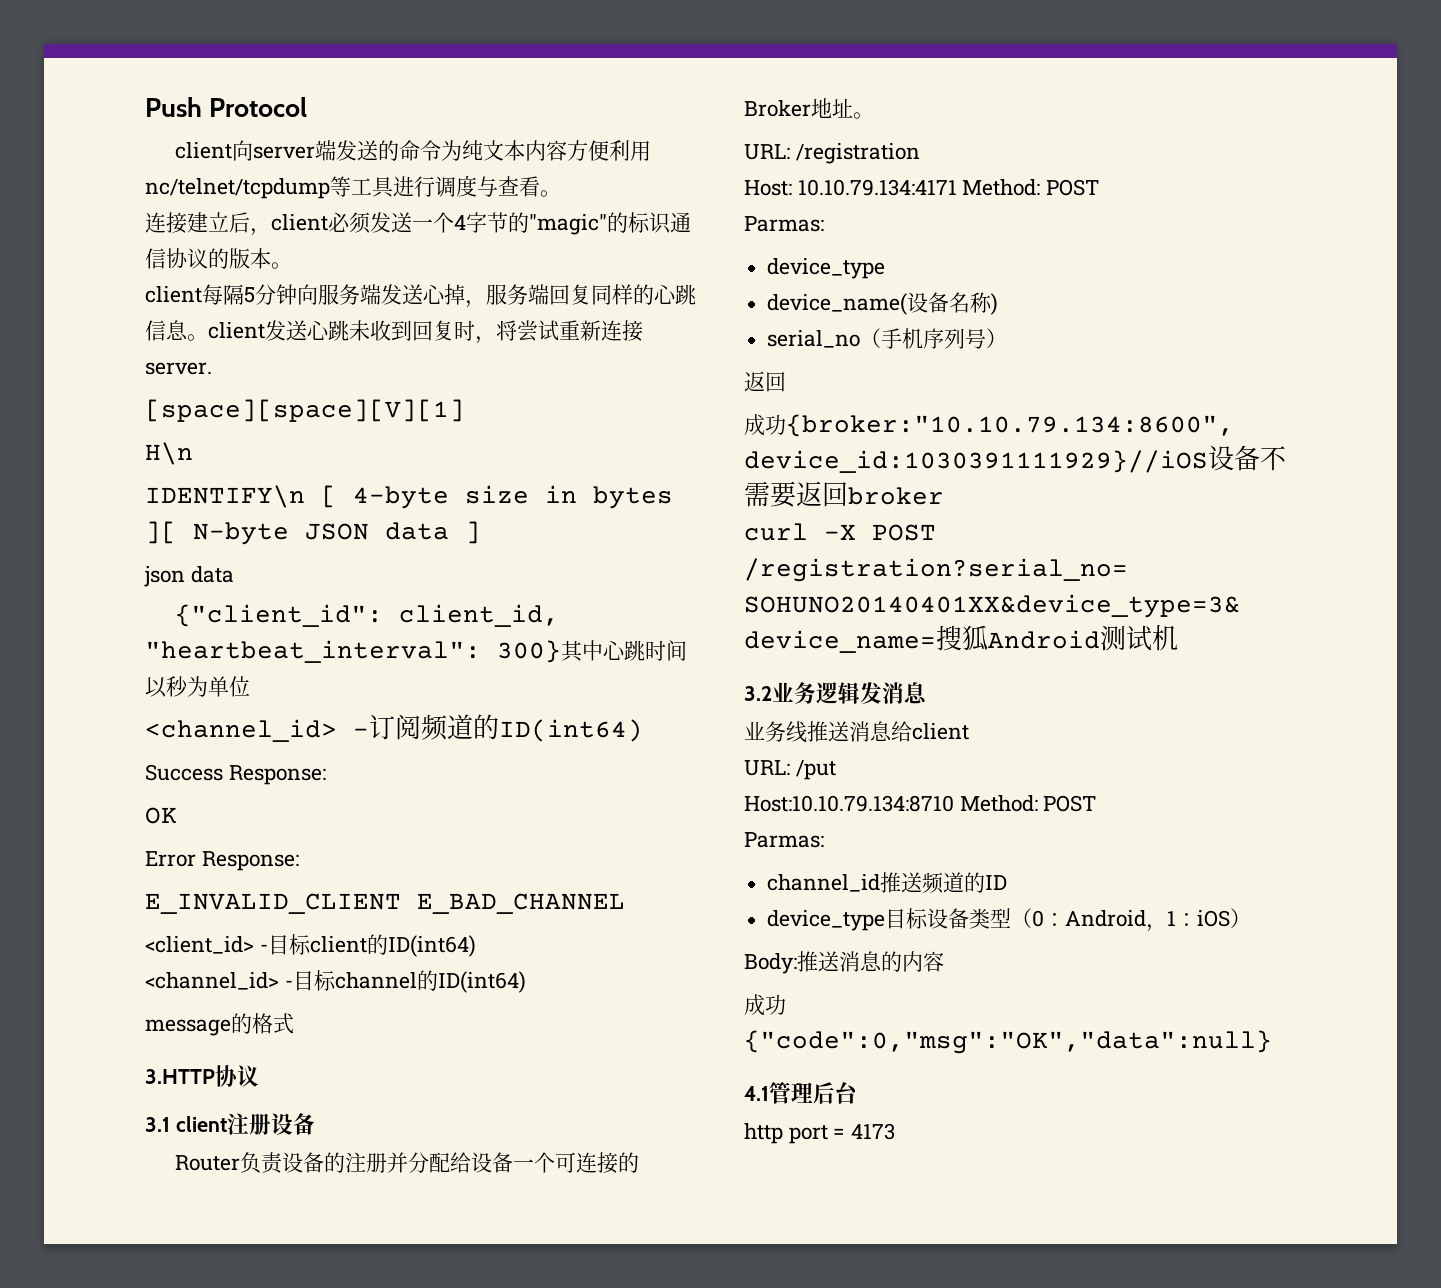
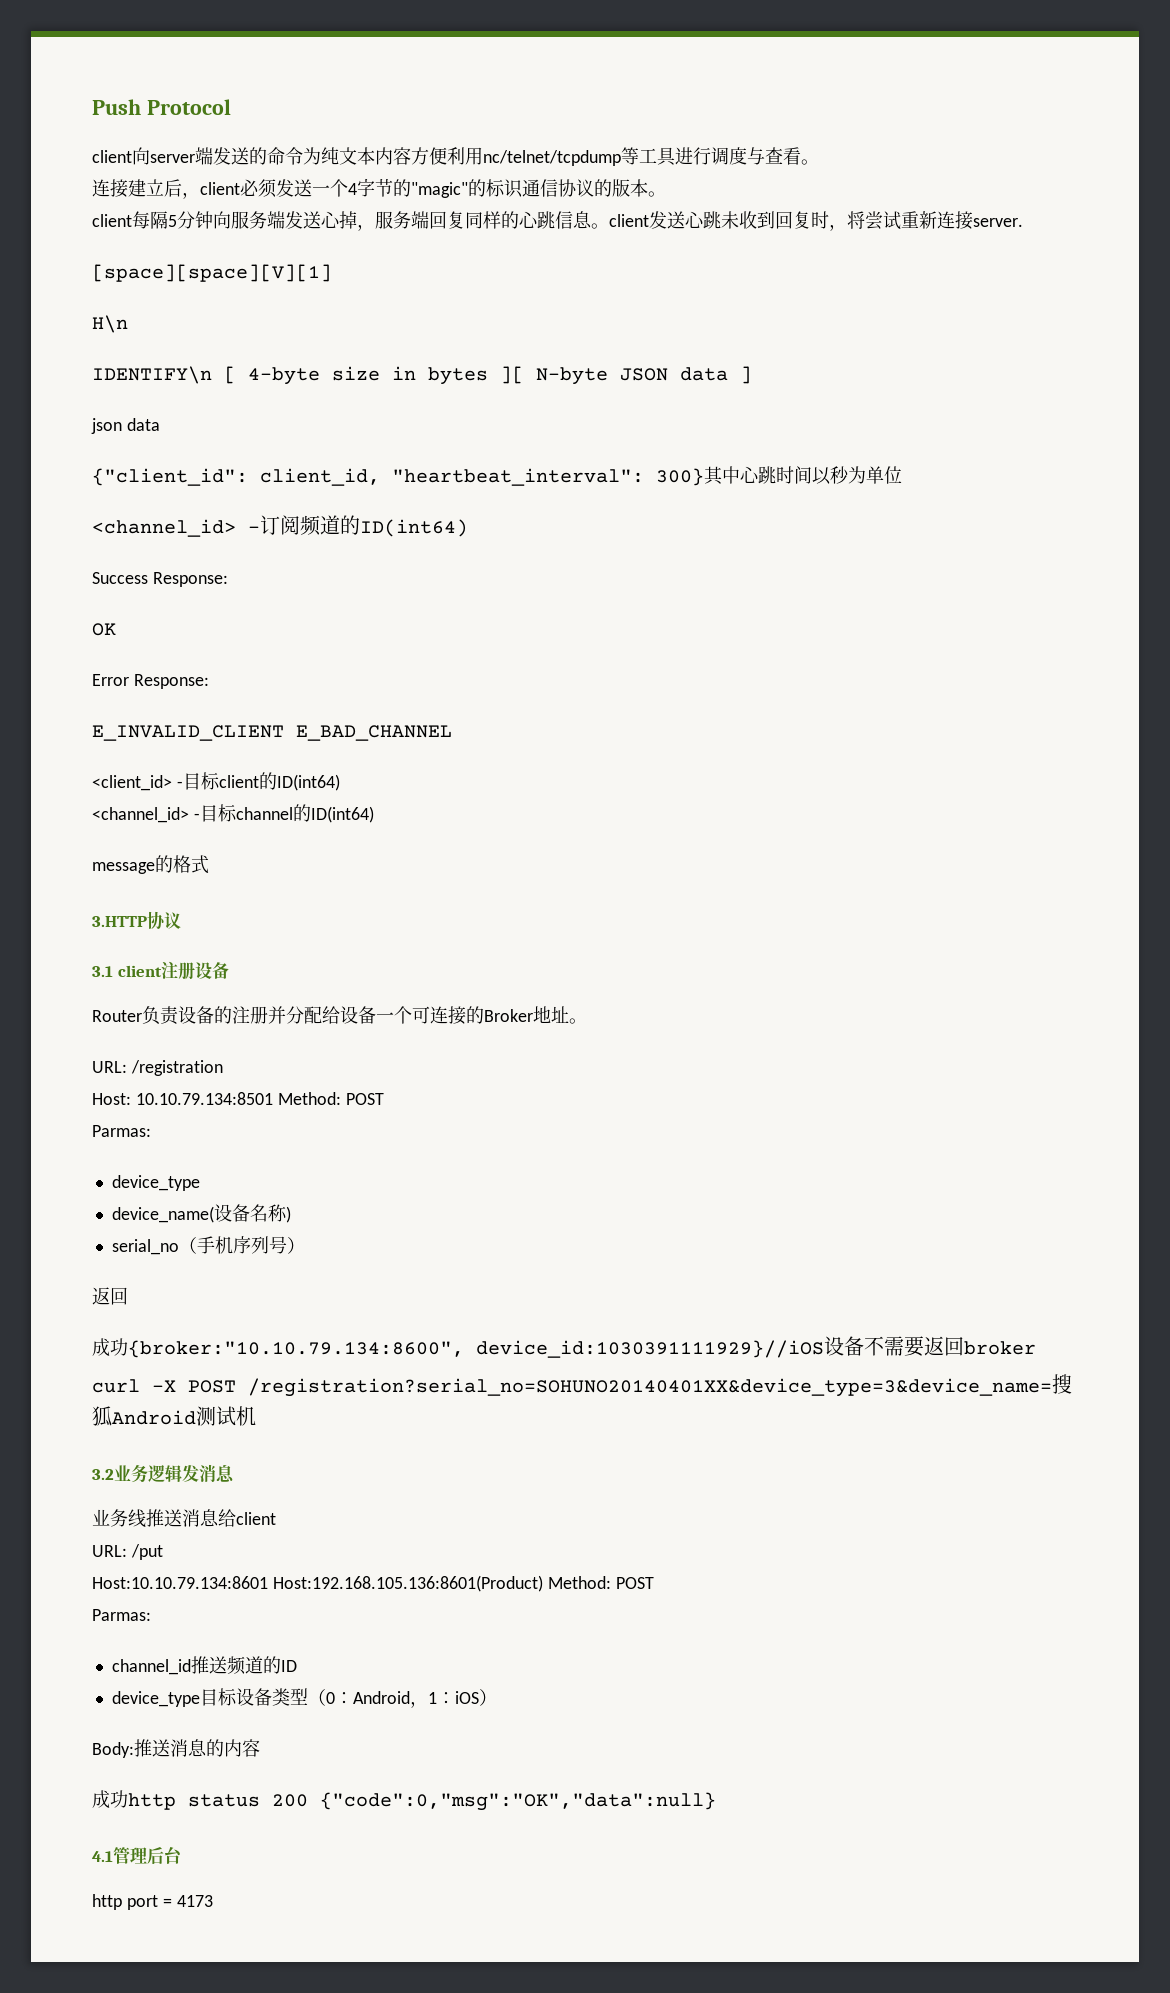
[797,179,957,196] 10.10.79.134:4171 -> [135,1092,273,1105] 10.10.79.134:8501
[744,795,954,812] Host:10.10.79.134:8710 -> [92,1575,543,1592] Host:10.10.79.134:8601 Host:192.168.105.136:8601(Product)
(786, 1004) none -> [128,1793,308,1810] http status 200

